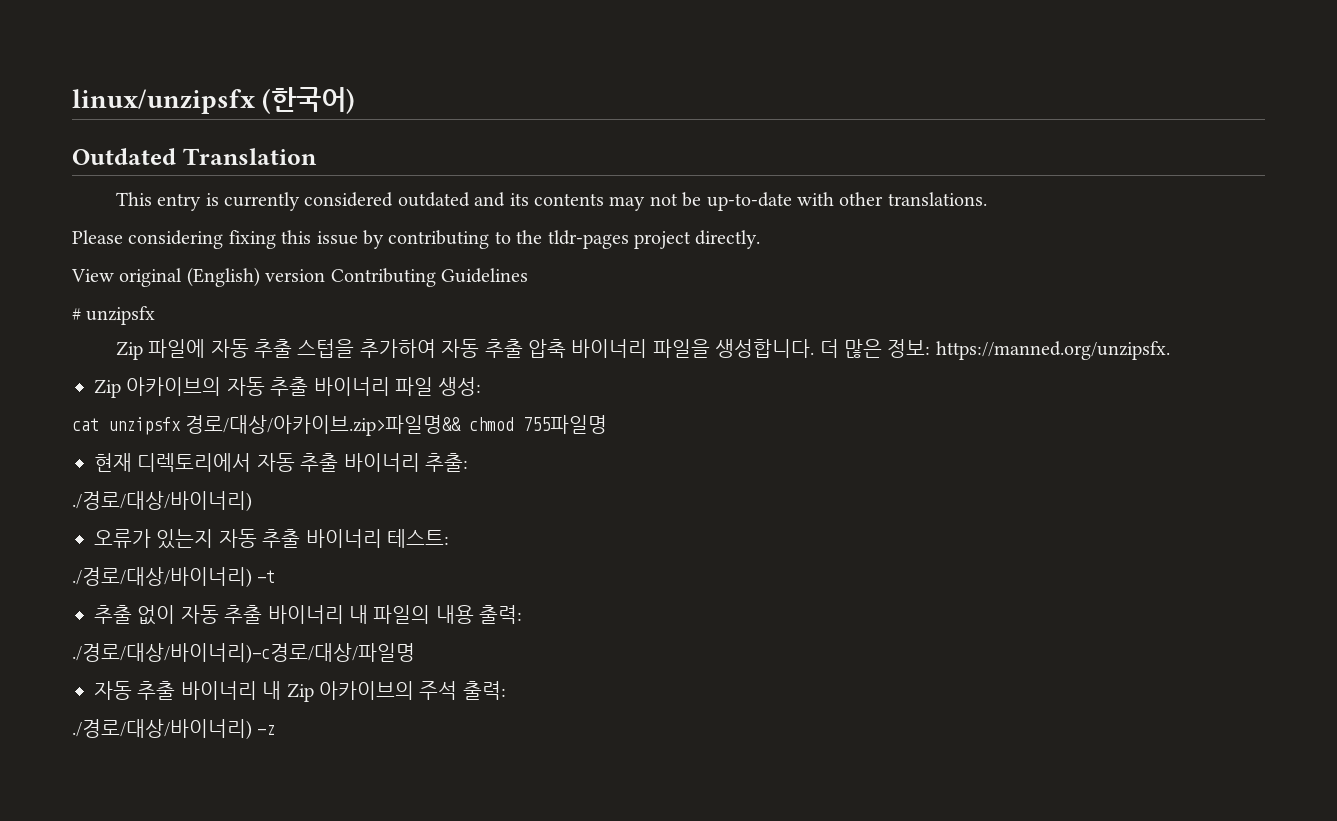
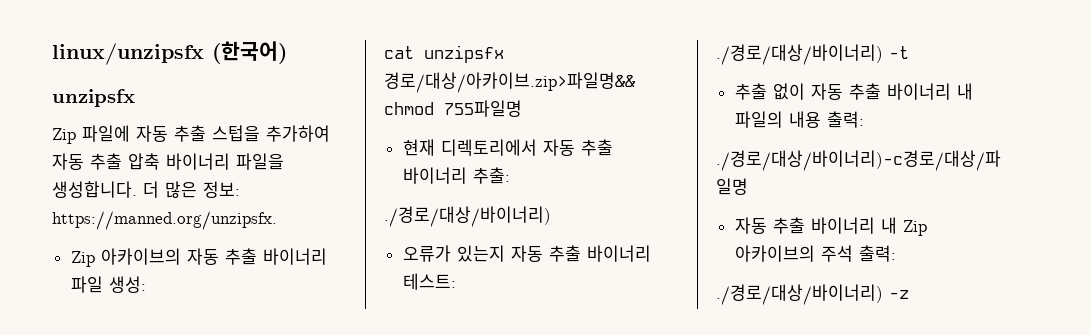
[72,148,317,165] [115,192,987,211] [72,230,761,249] [71,267,528,287] [72,308,81,320] Outdated Translation // This entry is currently considered outdated and its contents may not be up-to-date with other translations. // Please considering fixing this issue by contributing to the tldr-pages project directly. // View original (English) version Contributing Guidelines // # -> (287, 52) none

